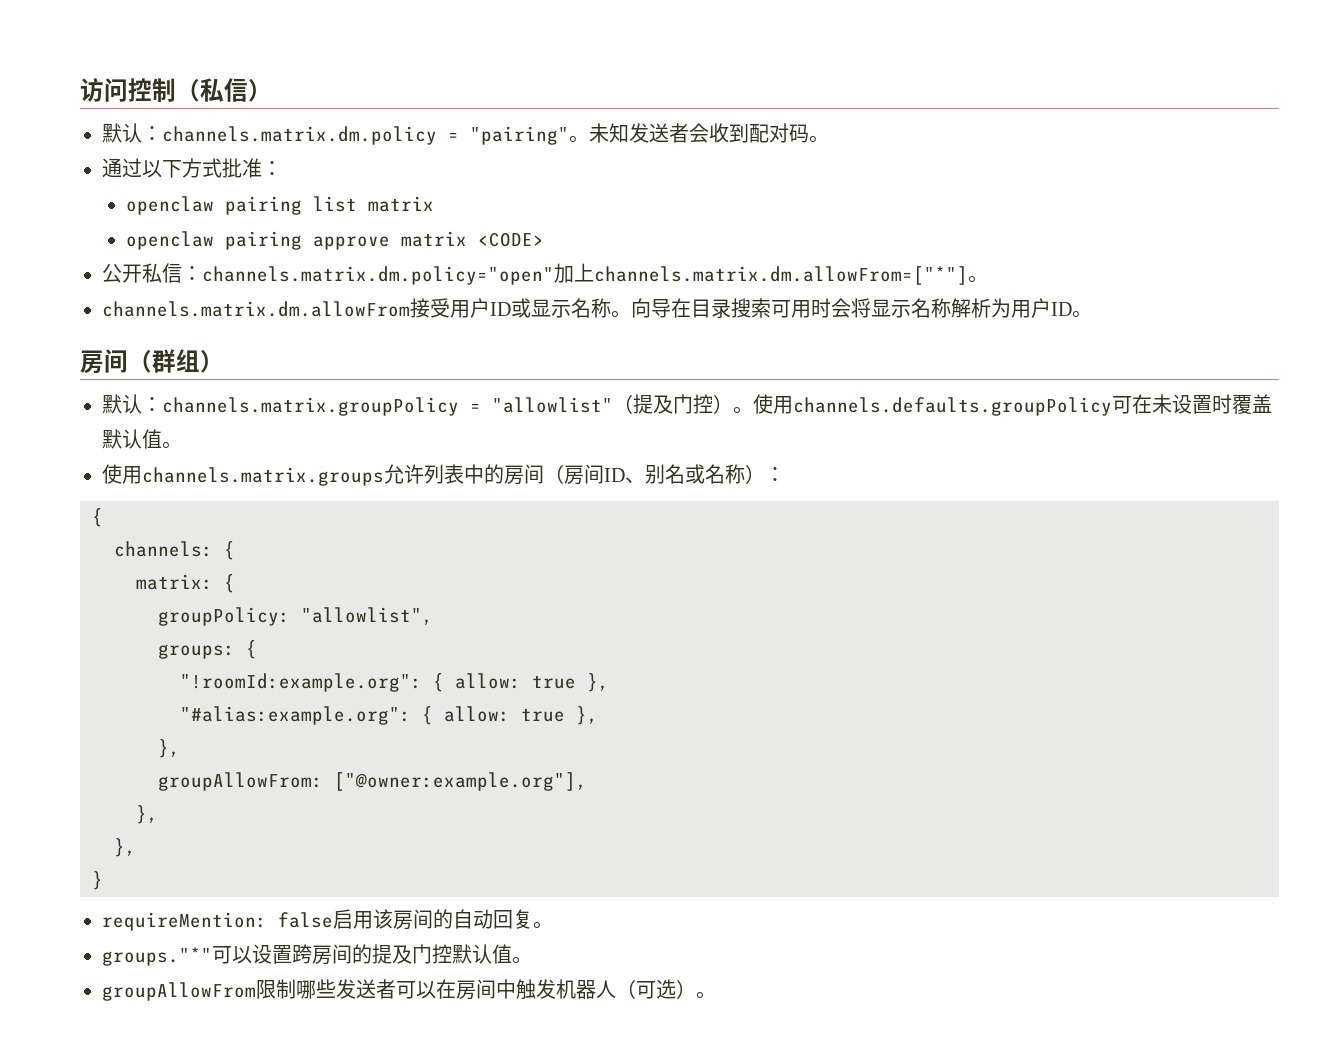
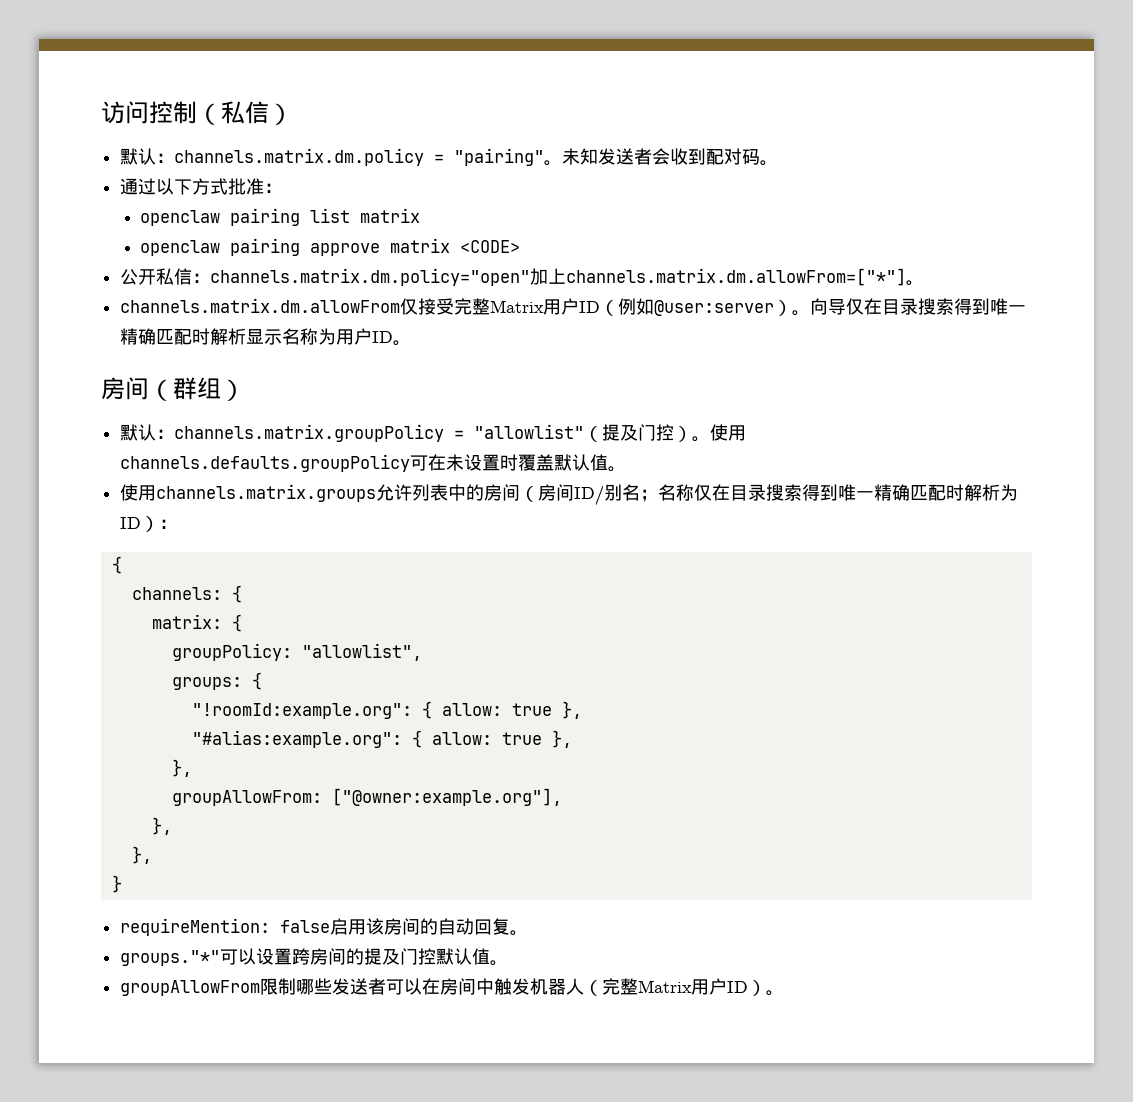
[410,298,991,318] 接受用户ID或显示名称。向导在目录搜索可用时会将显示名称解析 -> [400,298,1027,316] [120,328,319,345] 仅接受完整Matrix用户ID（例如@user:server）。向导仅在目录搜索得到唯一精确匹配时解析显示名称
[604,464,745,484] ID、别名或名称 -> [574,484,1019,506] [120,517,142,529] ID/别名；名称仅在目录搜索得到唯一精确匹配时解析为ID
[636,979,676,999] 可选 -> [602,978,749,995] 完整Matrix用户ID

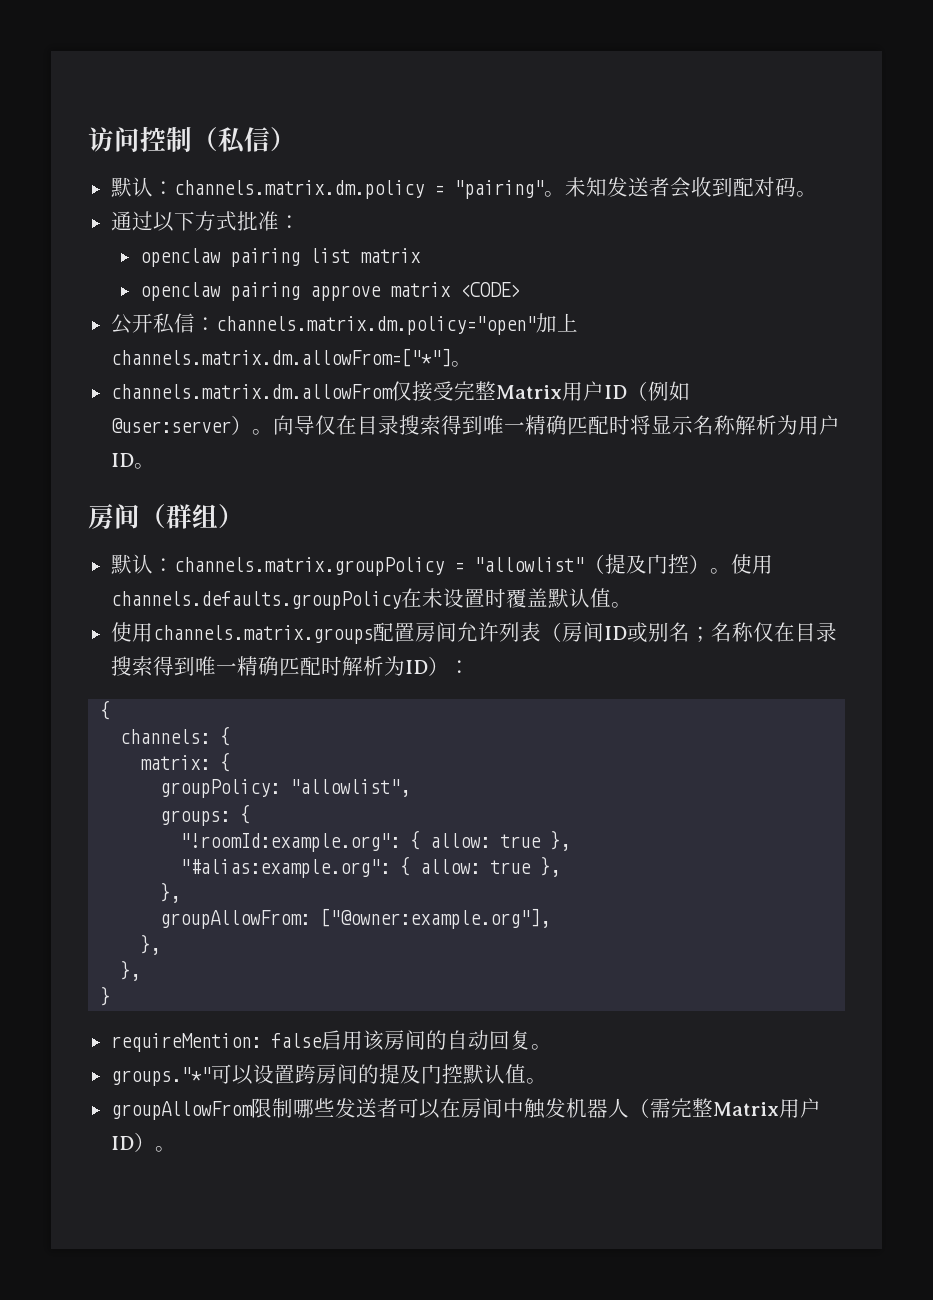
[210,328,247,345] 解析 -> [629,415,651,435] 将
(319, 336) none -> [734,415,777,435] 解析
[410,455,429,471] 可 -> (401, 600) none
[376,484,605,506] 允许列表中的房间（房间ID/ -> [372,622,648,643] 配置房间允许列表（房间ID或
(603, 988) none -> [649,1098,671,1118] 需

